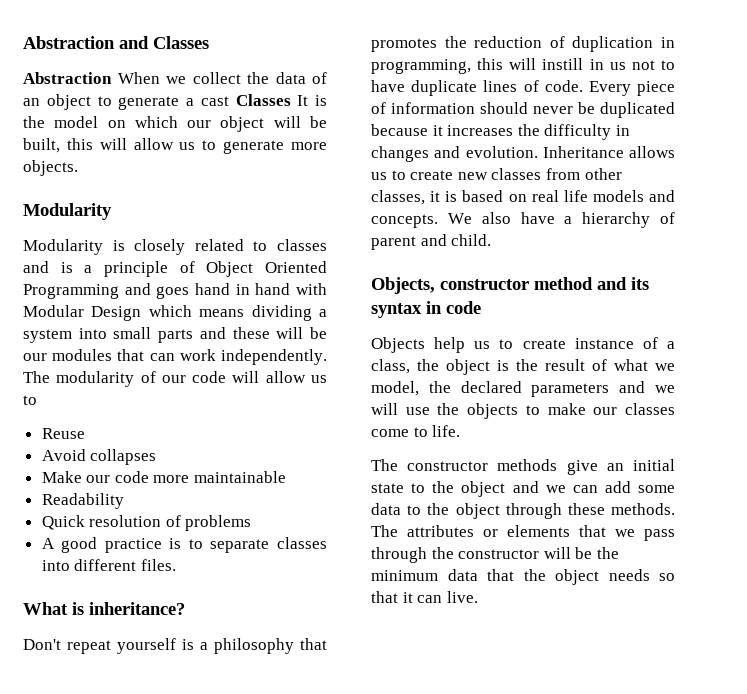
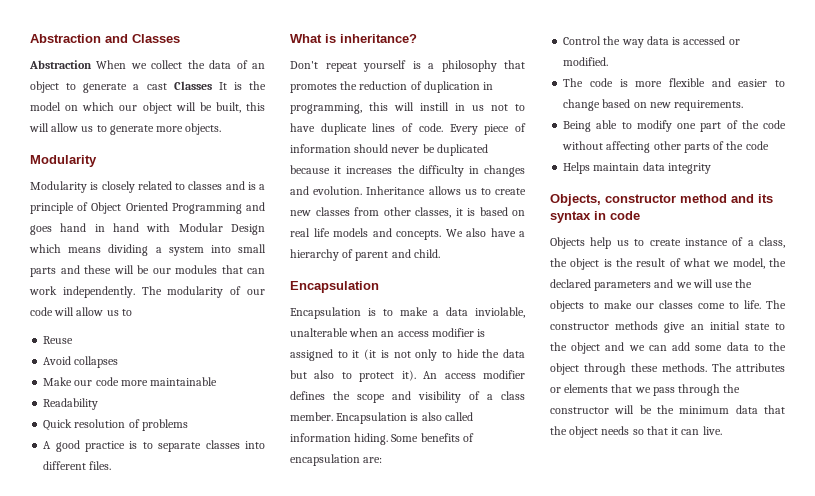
(492, 240) none -> [290,281,379,293] [290,307,525,319] [290,328,486,337] [290,349,525,361] [290,370,525,382] [290,391,525,403] [290,412,473,424] [290,433,474,445] [290,454,383,466] [563,36,740,48] [563,57,609,66] [563,78,785,87] [563,99,744,111] [563,120,786,132] [562,141,769,153] [563,162,711,174] // Encapsulation // Encapsulation is to make a data inviolable, unalterable when an access modifier is assigned to it (it is not only to hide the data but also to protect it). An access modifier defines the scope and visibility of a class member. Encapsulation is also called information hiding. Some benefits of encapsulation are: // Control the way data is accessed or modified. // The code is more flexible and easier to change based on new requirements. // Being able to modify one part of the code without affecting other parts of the code // Helps maintain data integrity
(461, 431) // -> (761, 304) none

